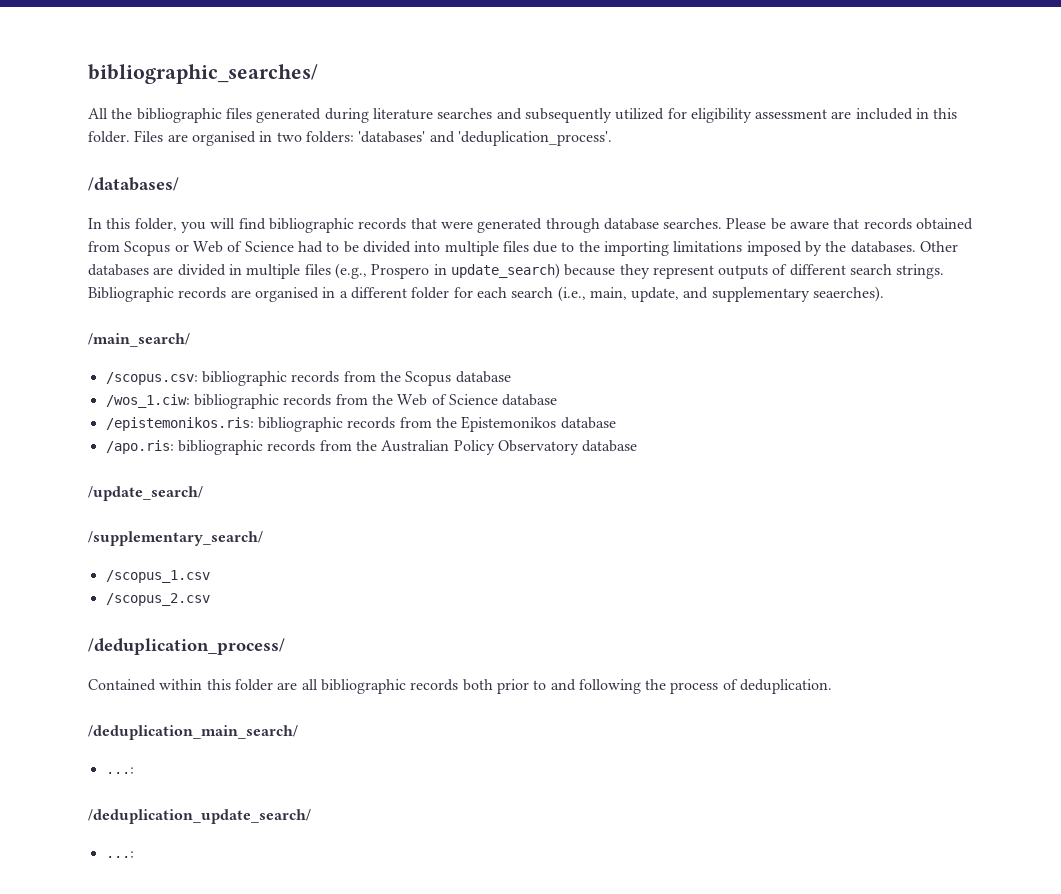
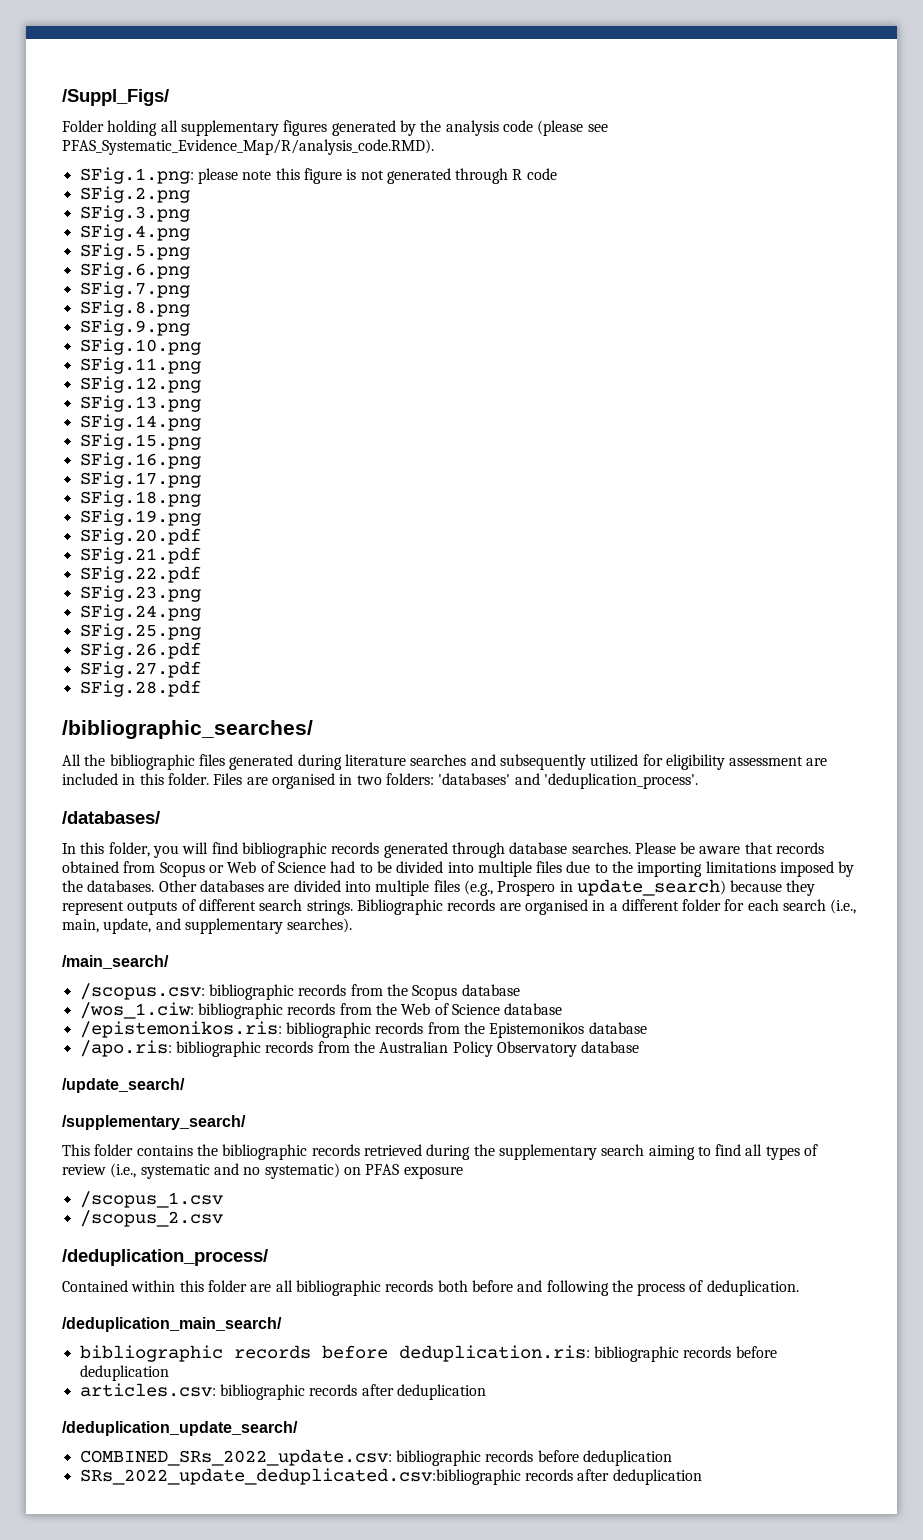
[88,64,318,84] bibliographic_searches/ -> [62,89,169,106] [62,120,608,136] [62,139,434,155] [79,167,557,184] [79,186,190,203] [79,205,190,222] [79,224,190,241] [79,243,190,260] [79,262,190,279] [79,281,190,298] [79,300,190,317] [79,319,190,336] [79,338,201,355] [79,357,201,374] [79,376,201,393] [79,395,201,412] [79,414,201,431] [79,433,201,450] [79,452,201,469] [79,471,201,488] [79,490,201,507] [79,509,201,526] [79,528,201,545] [79,547,201,564] [79,566,201,583] [79,585,201,602] [79,604,201,621] [79,623,201,640] [79,642,201,659] [79,661,201,678] [79,680,201,697] [62,720,313,739] /Suppl_Figs/ // Folder holding all supplementary figures generated by the analysis code (please see PFAS_Systematic_Evidence_Map/R/analysis_code.RMD). // SFig.1.png: please note this figure is not generated through R code // SFig.2.png // SFig.3.png // SFig.4.png // SFig.5.png // SFig.6.png // SFig.7.png // SFig.8.png // SFig.9.png // SFig.10.png // SFig.11.png // SFig.12.png // SFig.13.png // SFig.14.png // SFig.15.png // SFig.16.png // SFig.17.png // SFig.18.png // SFig.19.png // SFig.20.pdf // SFig.21.pdf // SFig.22.pdf // SFig.23.png // SFig.24.png // SFig.25.png // SFig.26.pdf // SFig.27.pdf // SFig.28.pdf // /bibliographic_searches/
[410,218,473,229] that were -> (380, 848) none
[228,264,242,275] in -> [344,881,371,892] into
[813,286,885,302] seaerches). -> [287,918,353,933] searches).
(263, 538) none -> [62,1144,819,1160] [62,1163,463,1179] // This folder contains the bibliographic records retrieved during the supplementary search aiming to find all types of review (i.e., systematic and no systematic) on PFAS exposure
[496,679,547,694] prior to -> [471,1280,513,1292] before
[105,767,134,774] [88,809,311,824] [105,851,134,858] ...: // /deduplication_update_search/ // ...: -> [79,1345,777,1362] [79,1365,169,1381] [79,1383,486,1400] [62,1421,298,1436] [79,1449,672,1466] [79,1468,702,1485] bibliographic records before deduplication.ris: bibliographic records before deduplication // articles.csv: bibliographic records after deduplication // /deduplication_update_search/ // COMBINED_SRs_2022_update.csv: bibliographic records before deduplication // SRs_2022_update_deduplicated.csv:bibliographic records after deduplication

